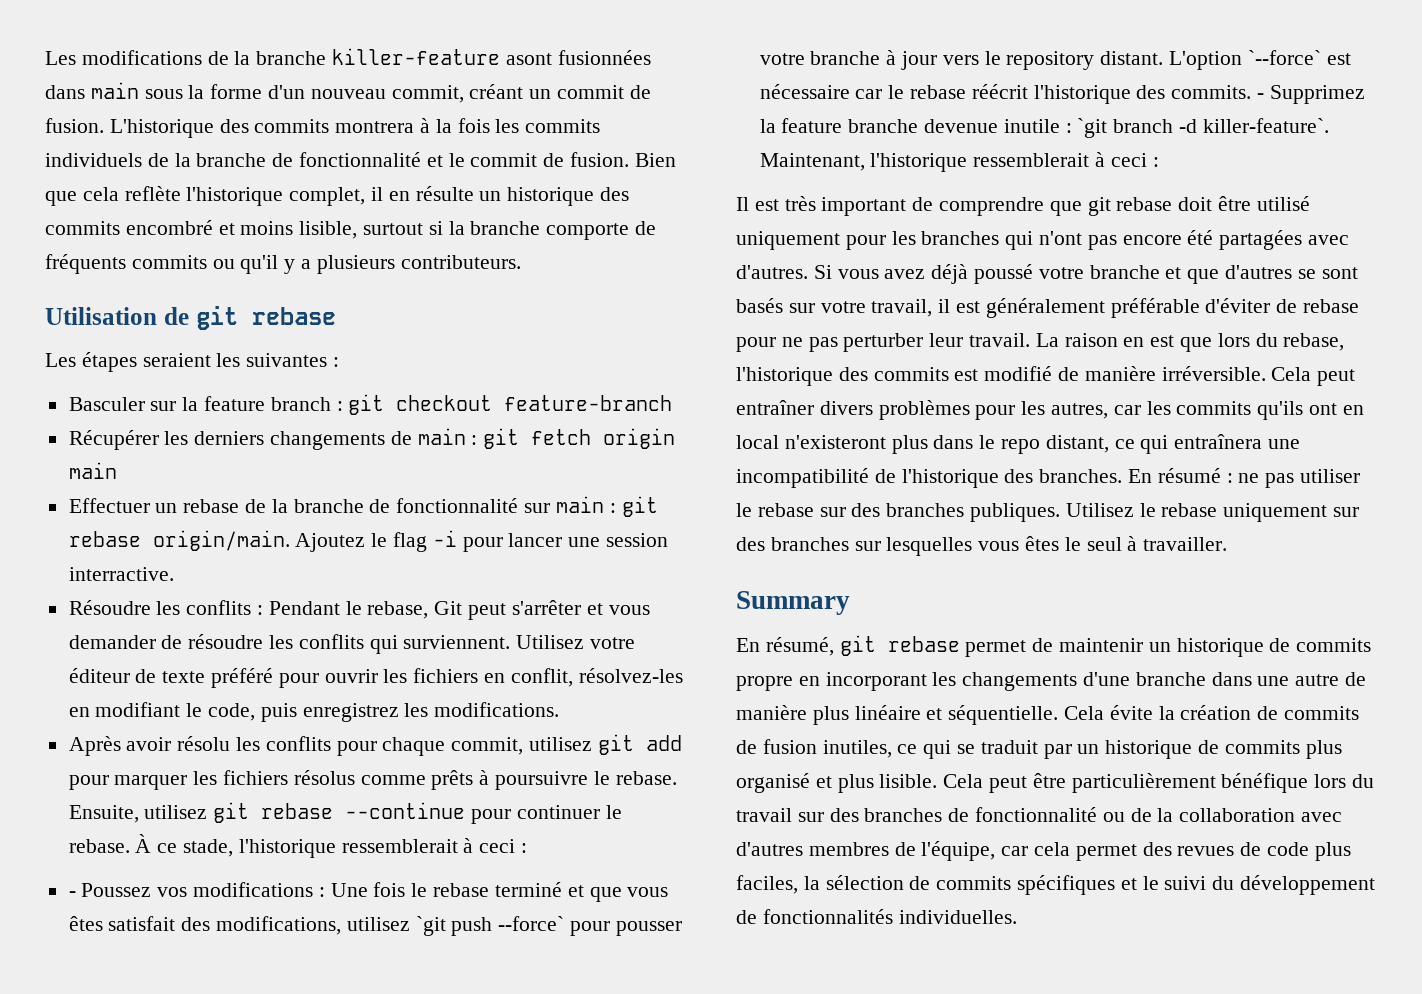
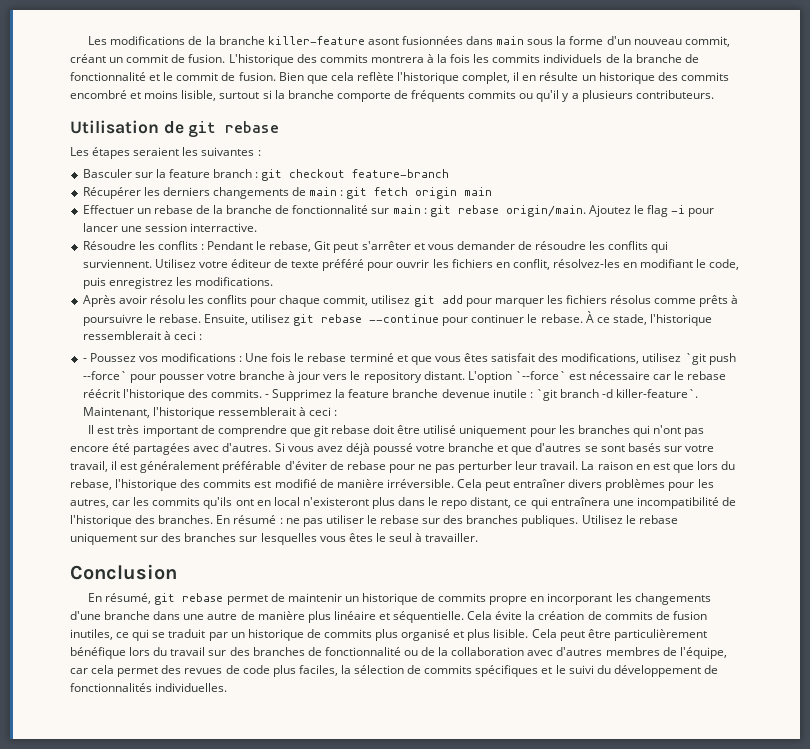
[736,591,850,615] Summary -> [70,564,177,580] Conclusion

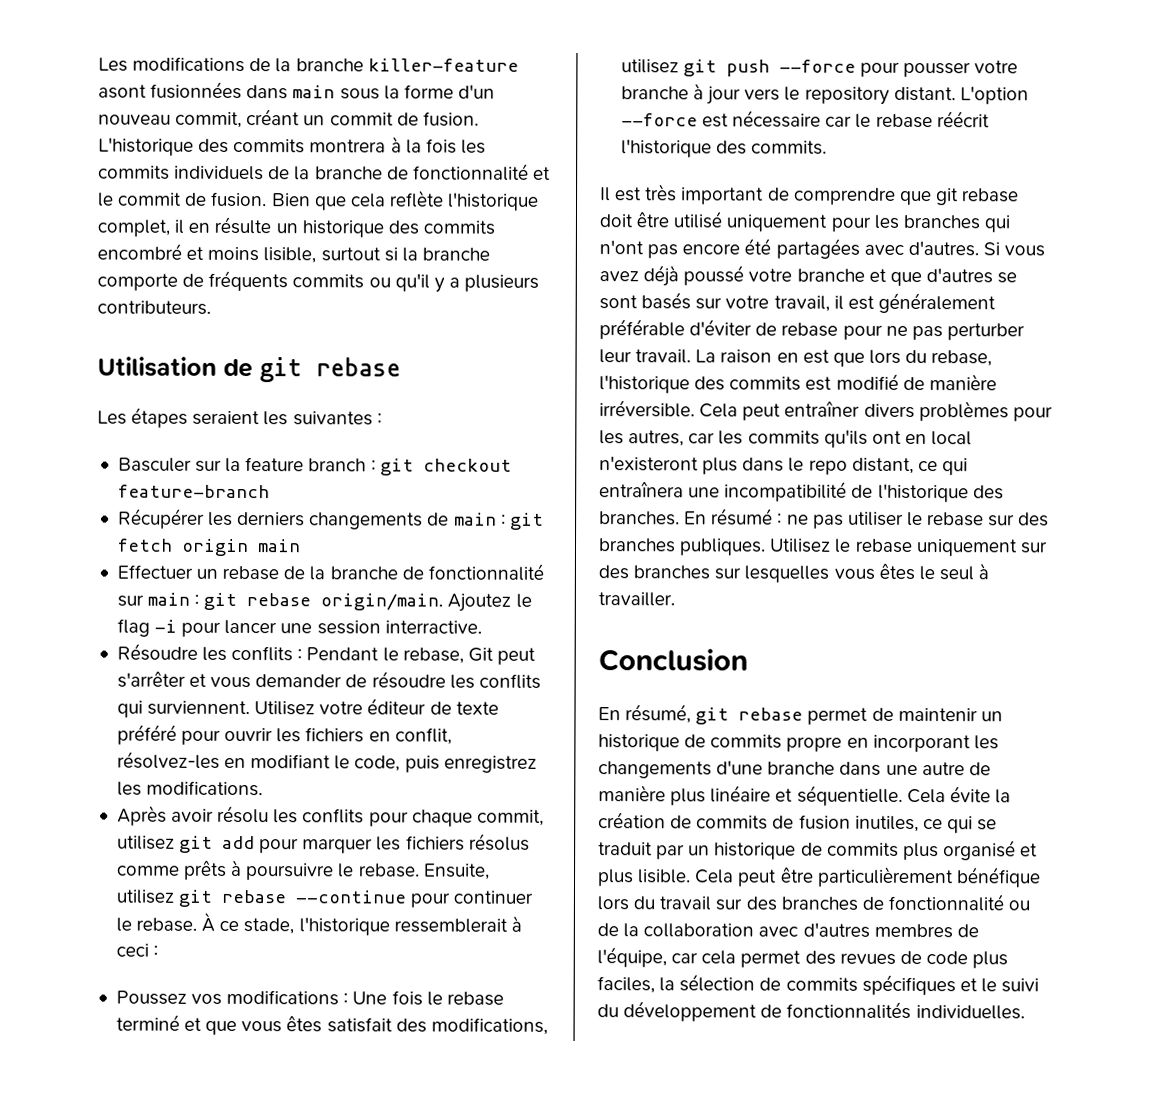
[82,358,87,362] - -> (159, 950) none
[684,353,736,365] [82,371,127,380] `git push --force` -> [683,59,857,77] git push --force
[514,371,566,380] `--force` -> [620,113,698,127] --force
[265,389,699,401] [82,407,338,419] - Supprimez la feature branche devenue inutile : `git branch -d killer-feature`. Maintenant, l'historique ressemblerait à ceci : -> (828, 147) none

